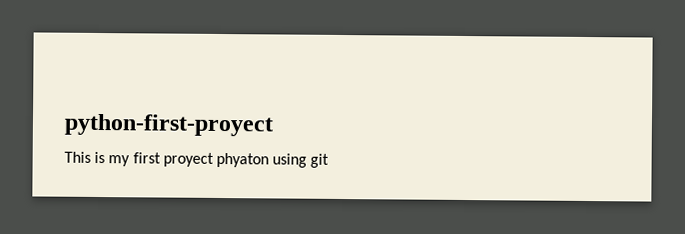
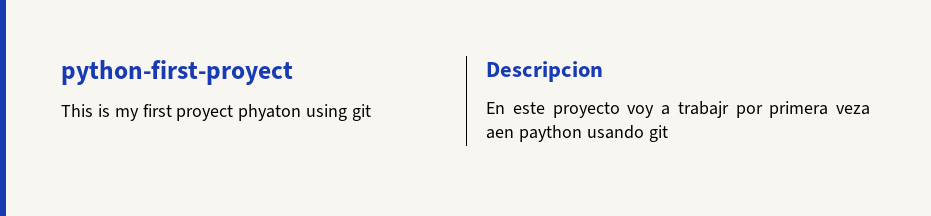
(330, 160) none -> [486,61,603,82] [486,101,870,118] [486,125,668,142] // Descripcion // En este proyecto voy a trabajr por primera veza aen paython usando git

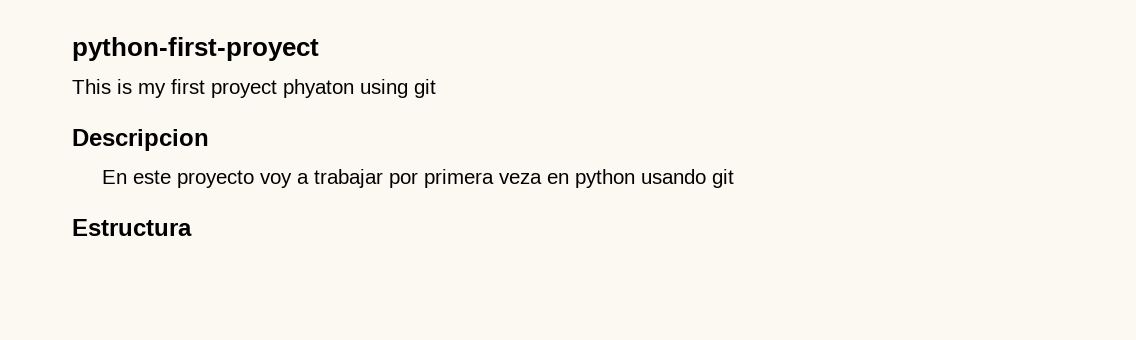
[677,101,729,118] trabajr -> [314,169,384,188] trabajar
[486,125,582,142] aen paython -> [547,169,636,188] en python
(668, 133) none -> [72,219,192,236] // Estructura

